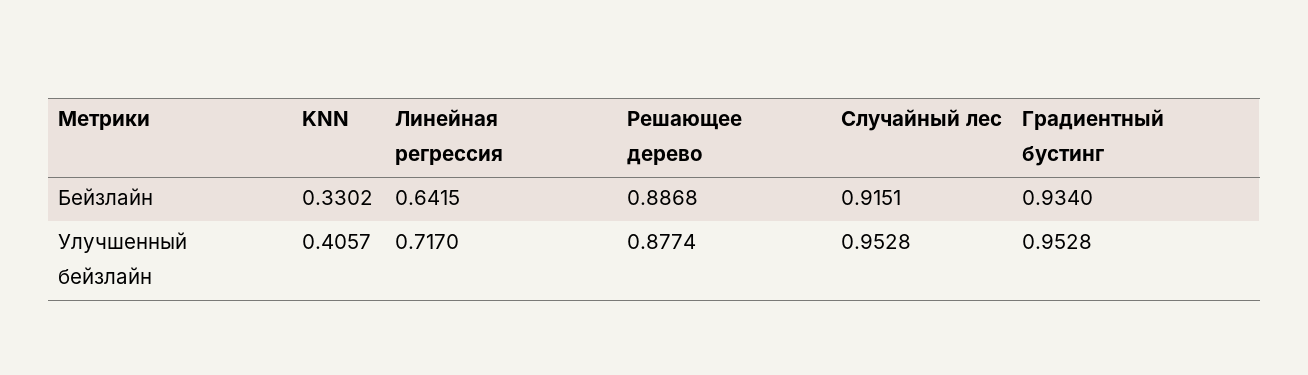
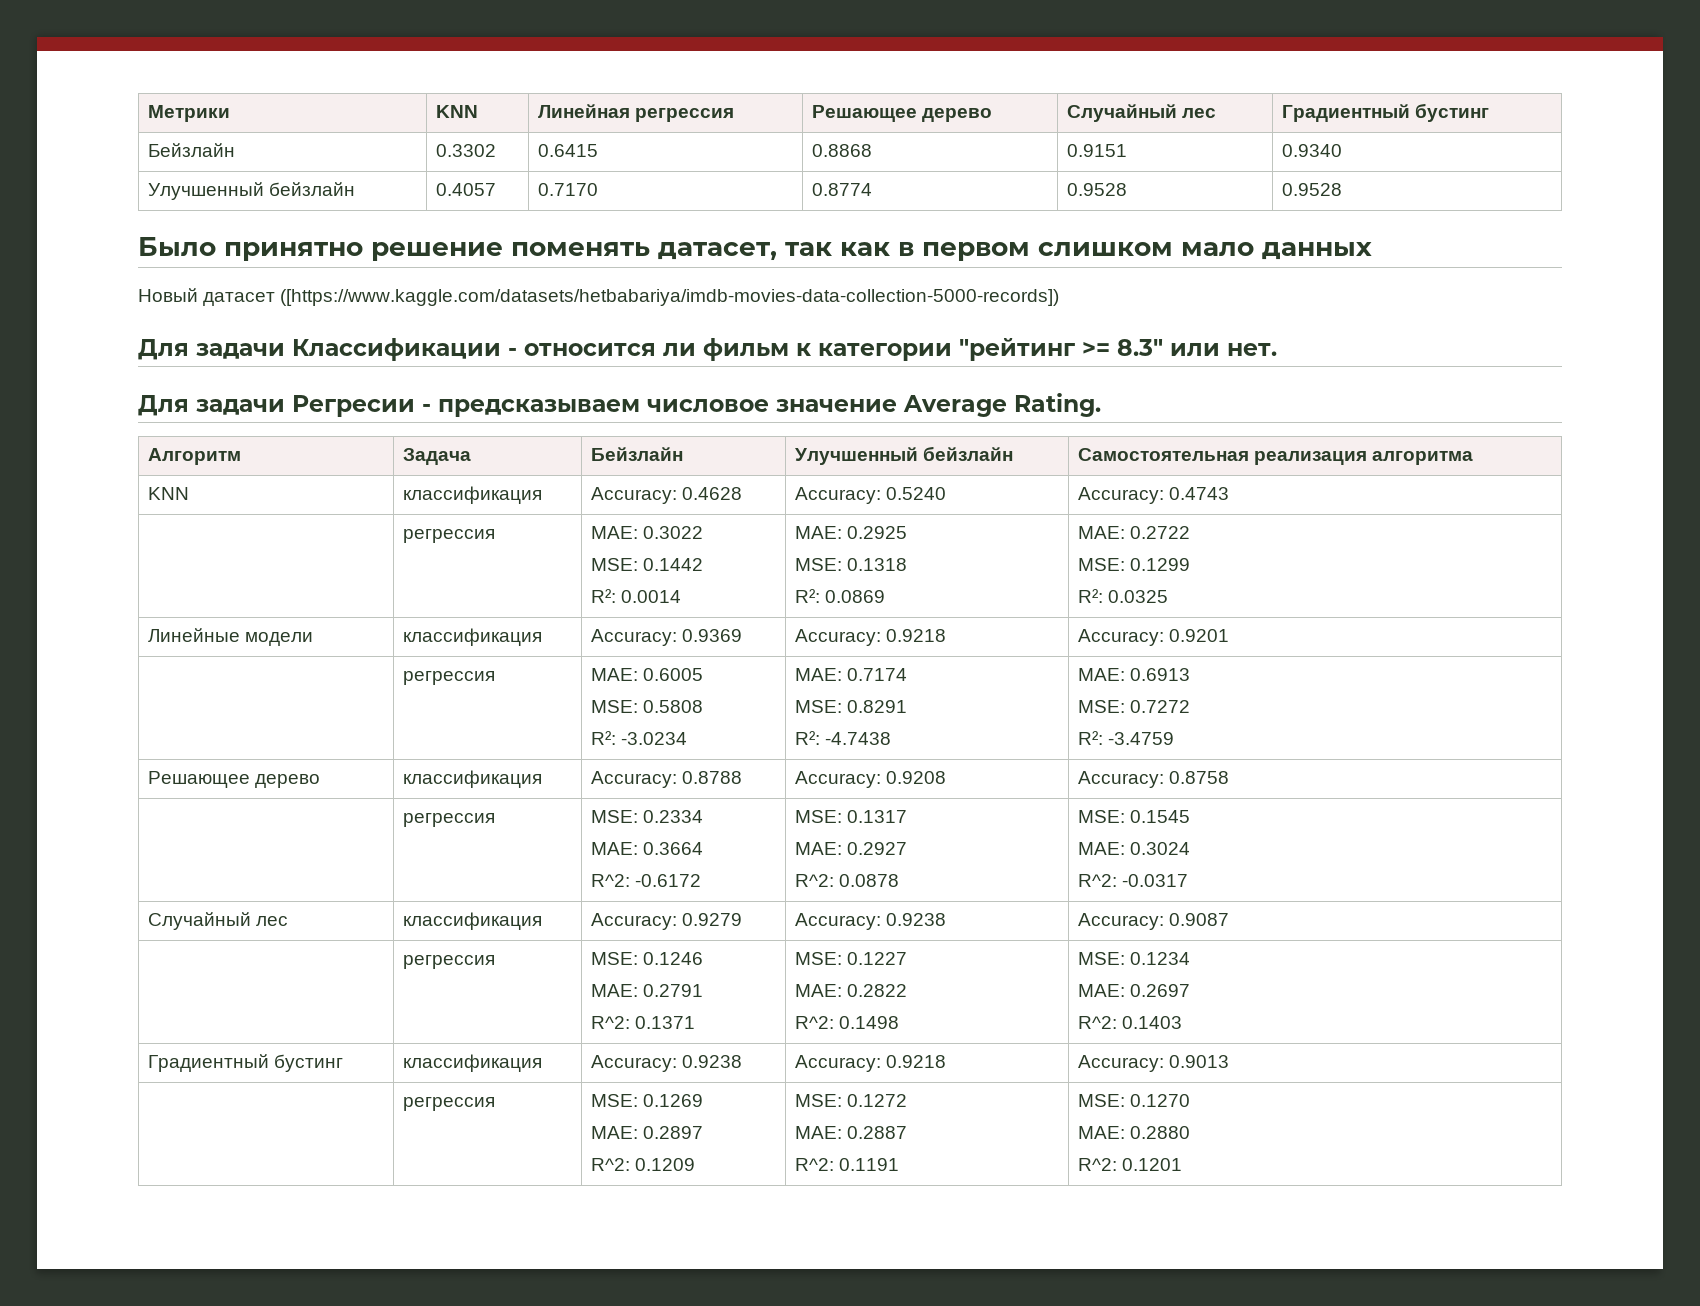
(1093, 241) none -> [138,237,1372,261] [138,288,1060,306] [138,338,1277,361] [138,393,1101,417] [147,448,241,465] [402,448,471,465] [590,447,683,461] [794,446,1014,465] [1077,448,1474,465] [147,487,189,500] [402,486,542,504] [590,487,743,504] [794,487,947,504] [1077,487,1230,504] [402,529,495,543] [590,526,704,539] [590,558,704,571] [590,589,682,603] [794,526,908,539] [794,558,908,571] [794,589,886,603] [1077,526,1191,539] [1077,558,1191,571] [1077,589,1169,603] [147,628,314,646] [402,628,542,646] [590,629,743,646] [794,629,947,646] [1077,629,1230,646] [402,671,495,685] [590,668,704,681] [590,700,704,713] [590,731,688,745] [794,668,908,681] [794,700,908,713] [794,731,892,745] [1077,668,1191,681] [1077,700,1191,713] [1077,731,1175,745] [147,771,321,788] [402,770,542,788] [590,771,743,788] [794,771,947,788] [1077,771,1230,788] [402,813,495,827] [590,810,704,823] [590,842,704,855] [590,874,702,887] [794,810,908,823] [794,842,908,855] [794,874,900,887] [1077,810,1191,823] [1077,842,1191,855] [1077,874,1189,887] [147,912,289,930] [402,912,542,930] [590,913,743,930] [794,913,947,930] [1077,913,1230,930] [402,955,495,969] [590,952,704,965] [590,984,704,997] [590,1016,696,1029] [794,952,908,965] [794,984,908,997] [794,1016,900,1029] [1077,952,1191,965] [1077,984,1191,997] [1077,1016,1183,1029] [147,1054,344,1072] [402,1054,542,1072] [590,1055,743,1072] [794,1055,947,1072] [1077,1055,1230,1072] [402,1097,495,1111] [590,1094,704,1107] [590,1126,704,1139] [590,1158,696,1171] [794,1094,908,1107] [794,1126,908,1139] [794,1158,900,1171] [1077,1094,1191,1107] [1077,1126,1191,1139] [1077,1158,1183,1171] // Было принятно решение поменять датасет, так как в первом слишком мало данных // Новый датасет ([https://www.kaggle.com/datasets/hetbabariya/imdb-movies-data-collection-5000-records]) // Для задачи Классификации - относится ли фильм к категории "рейтинг >= 8.3" или нет. // Для задачи Регресии - предсказываем числовое значение Average Rating. // Алгоритм | Задача | Бейзлайн | Улучшенный бейзлайн | Самостоятельная реализация алгоритма // KNN | классификация | Accuracy: 0.4628 | Accuracy: 0.5240 | Accuracy: 0.4743 // | регрессия | MAE: 0.3022 // MSE: 0.1442 // R²: 0.0014 | MAE: 0.2925 // MSE: 0.1318 // R²: 0.0869 | MAE: 0.2722 // MSE: 0.1299 // R²: 0.0325 // Линейные модели | классификация | Accuracy: 0.9369 | Accuracy: 0.9218 | Accuracy: 0.9201 // | регрессия | MAE: 0.6005 // MSE: 0.5808 // R²: -3.0234 | MAE: 0.7174 // MSE: 0.8291 // R²: -4.7438 | MAE: 0.6913 // MSE: 0.7272 // R²: -3.4759 // Решающее дерево | классификация | Accuracy: 0.8788 | Accuracy: 0.9208 | Accuracy: 0.8758 // | регрессия | MSE: 0.2334 // MAE: 0.3664 // R^2: -0.6172 | MSE: 0.1317 // MAE: 0.2927 // R^2: 0.0878 | MSE: 0.1545 // MAE: 0.3024 // R^2: -0.0317 // Случайный лес | классификация | Accuracy: 0.9279 | Accuracy: 0.9238 | Accuracy: 0.9087 // | регрессия | MSE: 0.1246 // MAE: 0.2791 // R^2: 0.1371 | MSE: 0.1227 // MAE: 0.2822 // R^2: 0.1498 | MSE: 0.1234 // MAE: 0.2697 // R^2: 0.1403 // Градиентный бустинг | классификация | Accuracy: 0.9238 | Accuracy: 0.9218 | Accuracy: 0.9013 // | регрессия | MSE: 0.1269 // MAE: 0.2897 // R^2: 0.1209 | MSE: 0.1272 // MAE: 0.2887 // R^2: 0.1191 | MSE: 0.1270 // MAE: 0.2880 // R^2: 0.1201

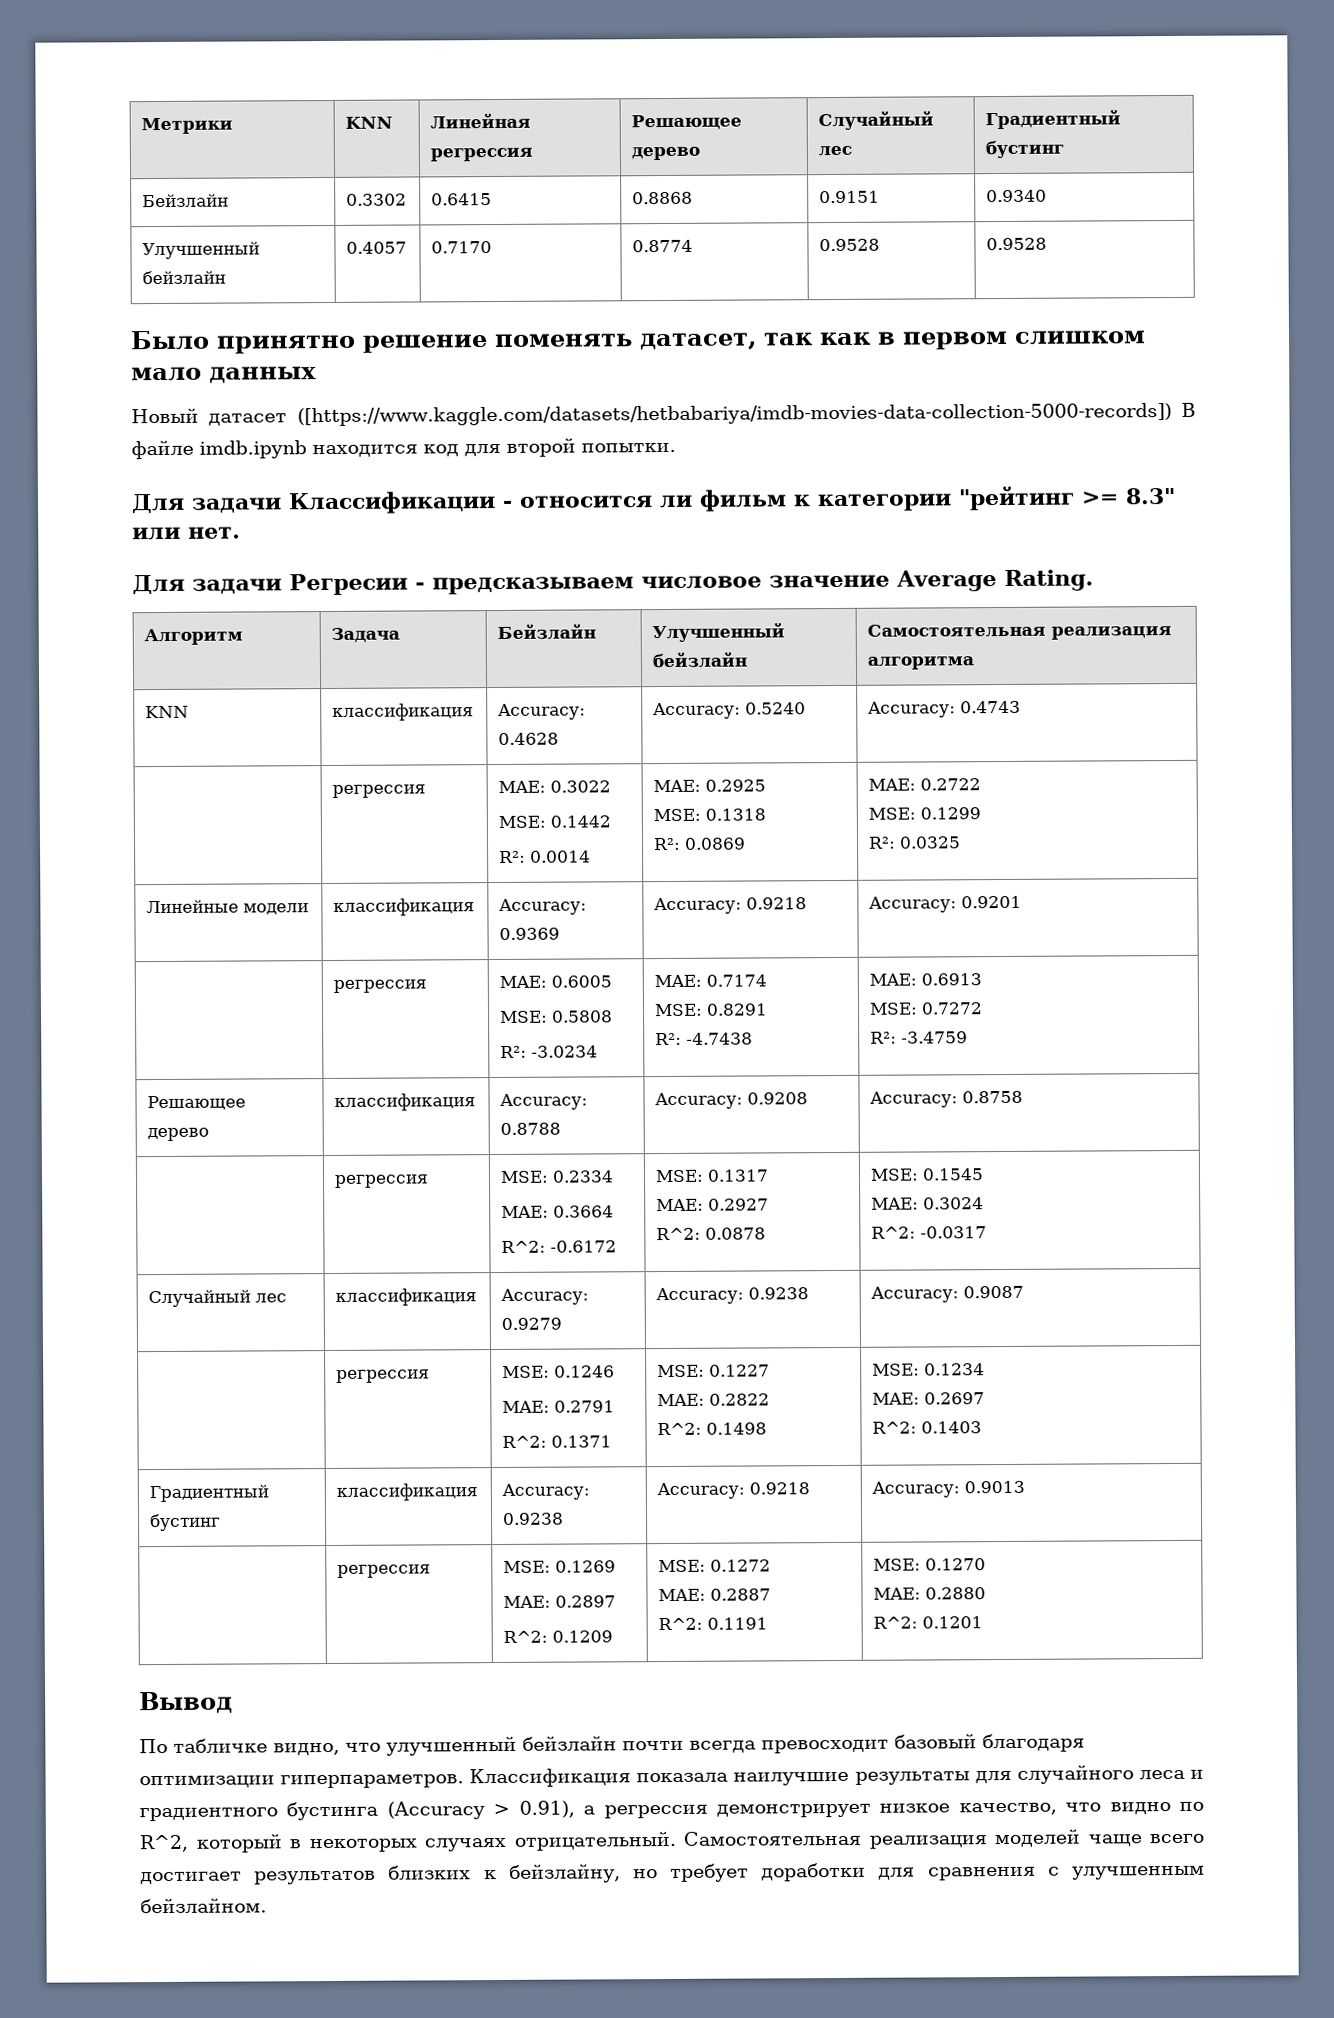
(1060, 297) none -> [1181,402,1196,417] [131,437,676,460] В файле imdb.ipynb находится код для второй попытки.
(1183, 1164) none -> [139,1691,233,1715] [139,1733,1085,1756] [139,1764,1204,1789] [139,1800,1204,1822] [139,1828,1204,1853] [140,1862,1205,1885] [140,1897,267,1914] // Вывод // По табличке видно, что улучшенный бейзлайн почти всегда превосходит базовый благодаря оптимизации гиперпараметров. Классификация показала наилучшие результаты для случайного леса и градиентного бустинга (Accuracy > 0.91), а регрессия демонстрирует низкое качество, что видно по R^2, который в некоторых случаях отрицательный. Самостоятельная реализация моделей чаще всего достигает результатов близких к бейзлайну, но требует доработки для сравнения с улучшенным бейзлайном.

